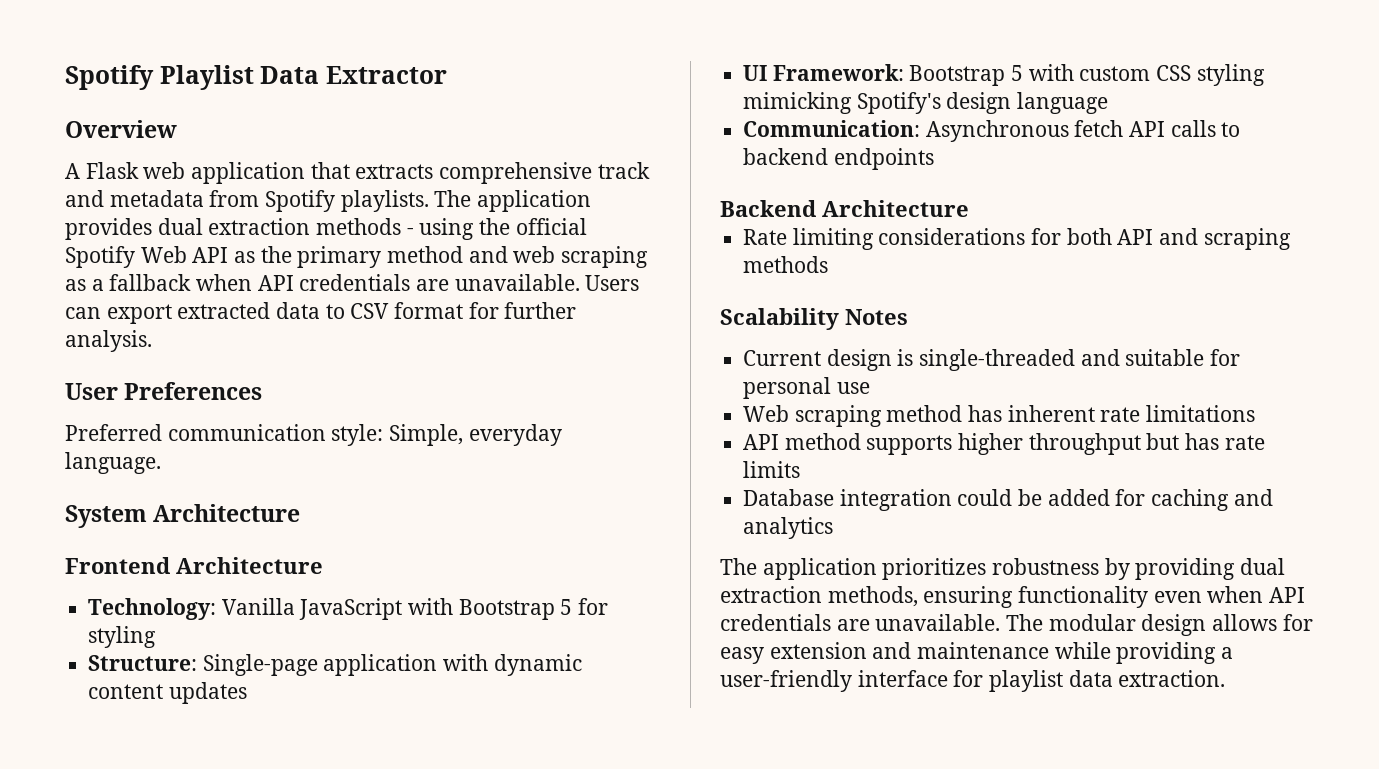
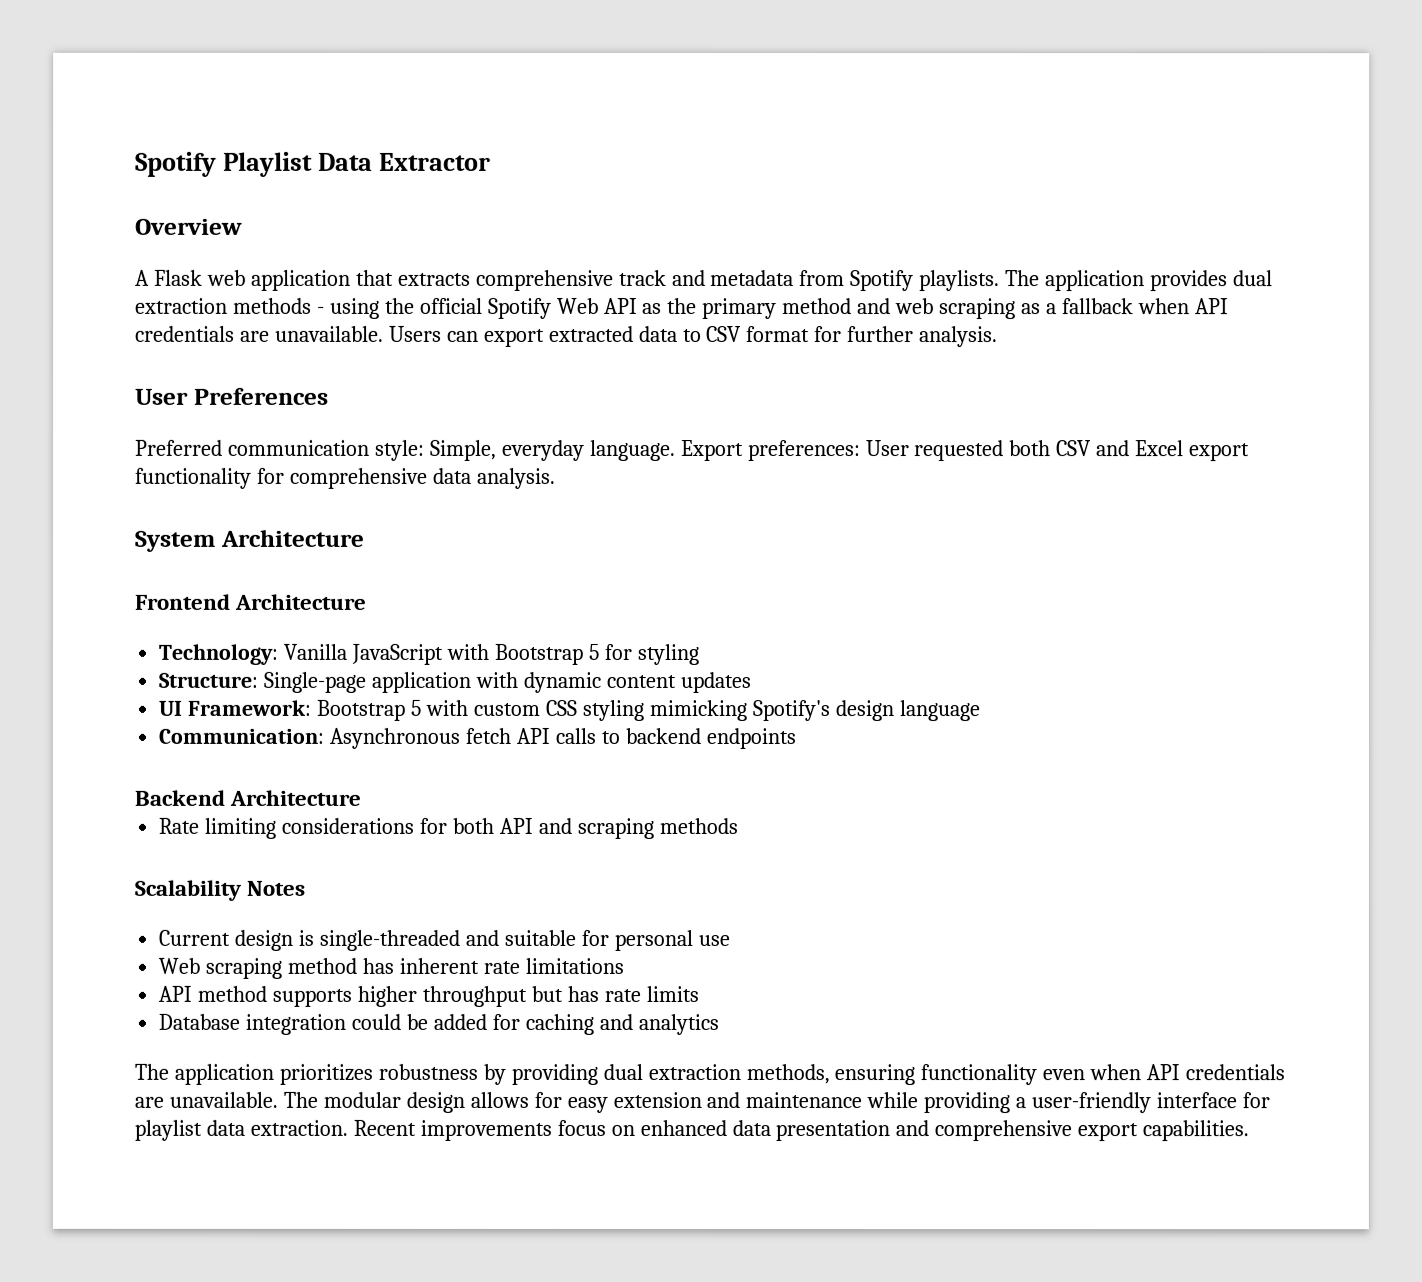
(161, 463) none -> [680,439,1251,462] [135,467,556,489] Export preferences: User requested both CSV and Excel export functionality for comprehensive data analysis.
(1226, 678) none -> [352,1119,1250,1142] Recent improvements focus on enhanced data presentation and comprehensive export capabilities.

